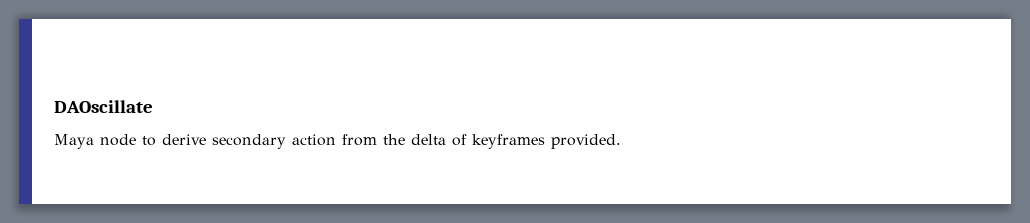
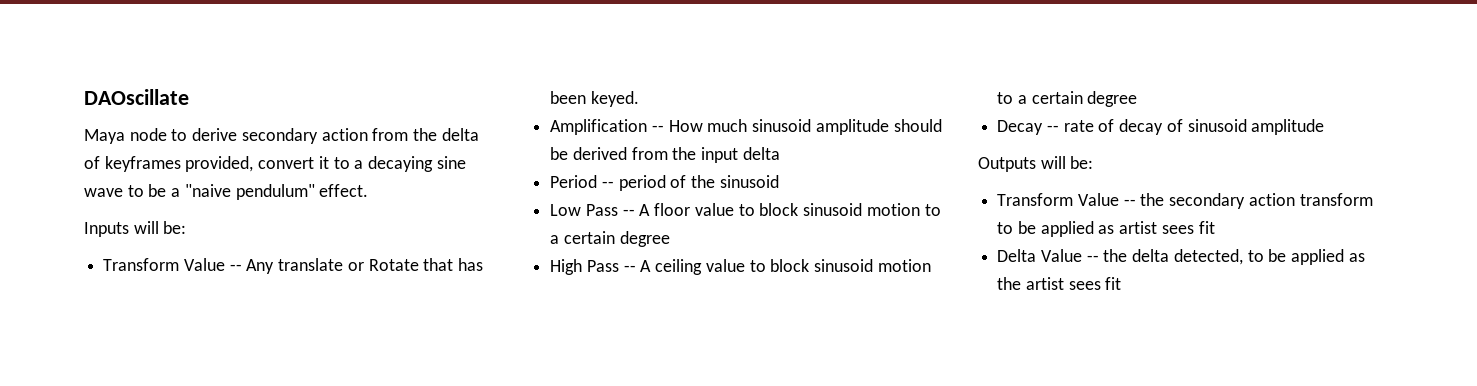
[551,134,621,149] provided. -> [185,156,466,172] [84,184,369,200] [84,221,187,237] [103,258,484,274] [550,91,639,107] [550,119,942,135] [550,147,780,163] [550,175,779,191] [550,203,941,216] [550,231,670,247] [550,259,931,275] [997,91,1138,107] [997,119,1325,135] [978,156,1094,172] [997,193,1373,209] [997,221,1215,237] [997,249,1365,265] [997,277,1122,290] provided, convert it to a decaying sine wave to be a "naive pendulum" effect. // Inputs will be: // Transform Value -- Any translate or Rotate that has been keyed. // Amplification -- How much sinusoid amplitude should be derived from the input delta // Period -- period of the sinusoid // Low Pass -- A floor value to block sinusoid motion to a certain degree // High Pass -- A ceiling value to block sinusoid motion to a certain degree // Decay -- rate of decay of sinusoid amplitude // Outputs will be: // Transform Value -- the secondary action transform to be applied as artist sees fit // Delta Value -- the delta detected, to be applied as the artist sees fit

